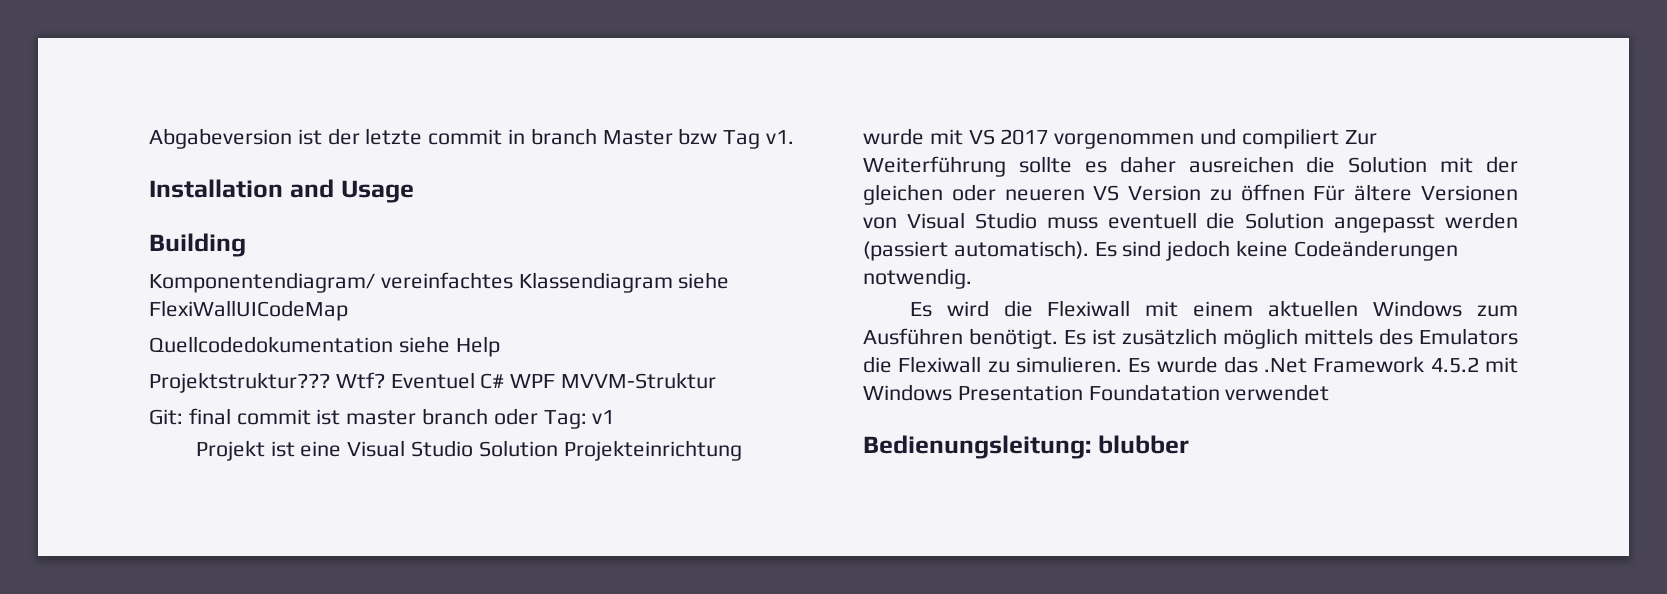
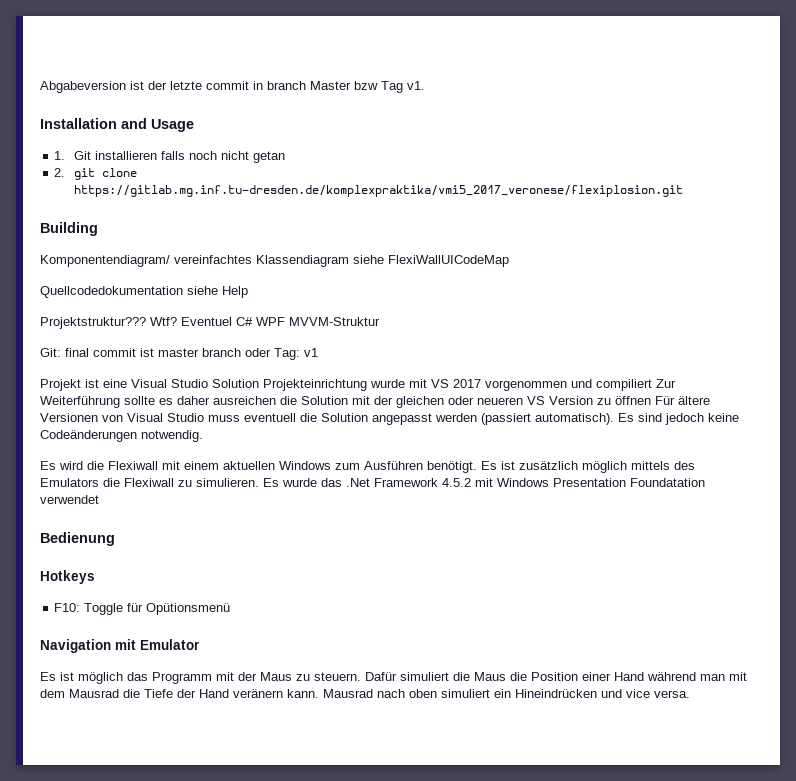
(414, 191) none -> [54,151,286,163] [54,168,138,180] [74,185,684,197] // 1. Git installieren falls noch nicht getan // 2. git clone https://gitlab.mg.inf.tu-dresden.de/komplexpraktika/vmi5_2017_veronese/flexiplosion.git
[863,435,1189,459] Bedienungsleitung: blubber -> [40,532,115,546] [40,570,95,584] [54,603,231,615] [40,639,200,653] [40,672,747,684] [40,689,690,698] Bedienung // Hotkeys // F10: Toggle für Opütionsmenü // Navigation mit Emulator // Es ist möglich das Programm mit der Maus zu steuern. Dafür simuliert die Maus die Position einer Hand während man mit dem Mausrad die Tiefe der Hand veränern kann. Mausrad nach oben simuliert ein Hineindrücken und vice versa.

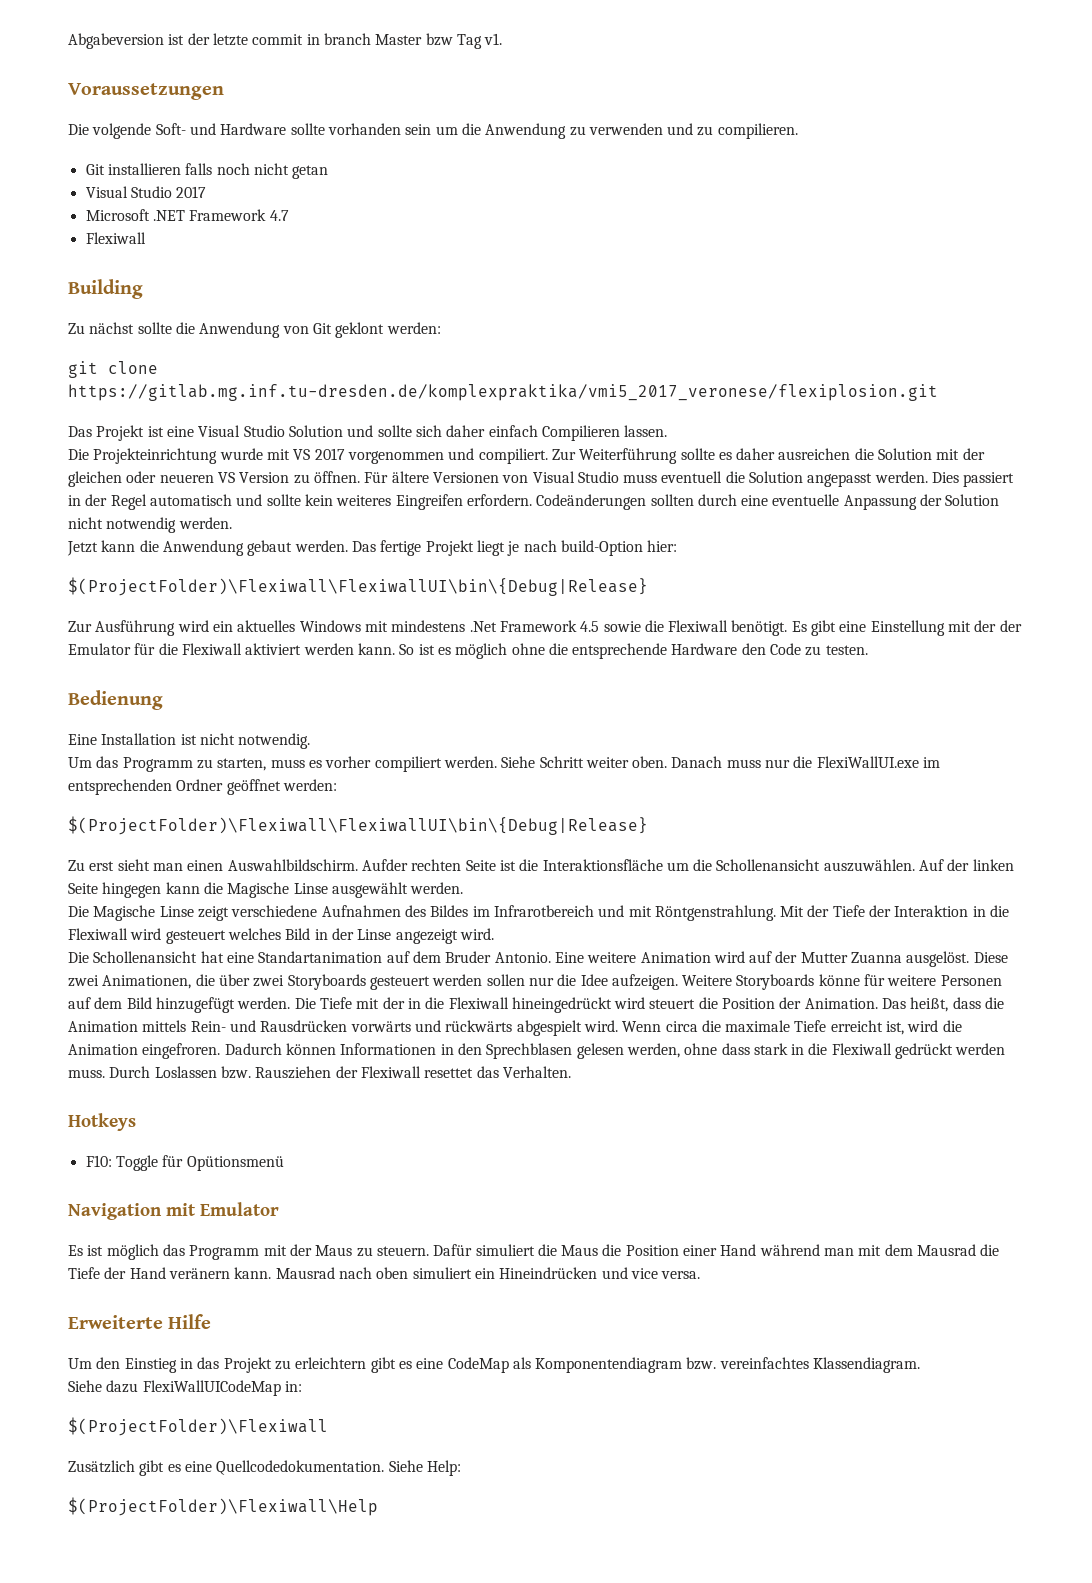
[40,118,194,132] [54,151,66,160] Installation and Usage // 1. -> [68,83,224,100] [68,123,798,139] Voraussetzungen // Die volgende Soft- und Hardware sollte vorhanden sein um die Anwendung zu verwenden und zu compilieren. //
[54,168,138,180] [74,185,684,197] [40,222,98,236] [40,255,509,267] [40,286,248,298] [40,317,380,329] [40,348,318,360] 2. git clone https://gitlab.mg.inf.tu-dresden.de/komplexpraktika/vmi5_2017_veronese/flexiplosion.git // Building // Komponentendiagram/ vereinfachtes Klassendiagram siehe FlexiWallUICodeMap // Quellcodedokumentation siehe Help // Projektstruktur??? Wtf? Eventuel C# WPF MVVM-Struktur // Git: final commit ist master branch oder Tag: v1 // -> [85,186,207,198] [85,209,289,221] [85,232,146,244] [68,279,143,299] [68,322,441,338] [68,361,158,378] [68,384,938,401] [68,426,92,437] Visual Studio 2017 // Microsoft .NET Framework 4.7 // Flexiwall // Building // Zu nächst sollte die Anwendung von Git geklont werden: // git clone https://gitlab.mg.inf.tu-dresden.de/komplexpraktika/vmi5_2017_veronese/flexiplosion.git // Das
(259, 383) none -> [347,425,668,441] [68,449,89,460] und sollte sich daher einfach Compilieren lassen. // Die
[596,379,652,391] compiliert -> [478,448,548,464] compiliert.
[615,396,651,405] öffnen -> [313,471,360,483] öffnen.
[435,413,739,425] [40,430,203,442] [40,461,695,473] [40,478,705,487] [40,495,99,504] [40,532,115,546] werden (passiert automatisch). Es sind jedoch keine Codeänderungen notwendig. // Es wird die Flexiwall mit einem aktuellen Windows zum Ausführen benötigt. Es ist zusätzlich möglich mittels des Emulators die Flexiwall zu simulieren. Es wurde das .Net Framework 4.5.2 mit Windows Presentation Foundatation verwendet // Bedienung -> [874,471,1015,487] [68,494,1000,510] [68,517,232,533] [67,540,678,556] [68,577,648,596] [68,620,1022,636] [68,643,868,659] [68,690,163,710] [68,733,311,749] [68,756,941,772] [68,779,337,795] [68,816,648,835] [68,859,1014,872] [68,882,464,898] [68,905,1010,921] [68,928,494,944] [68,951,1008,967] [68,974,1002,990] [68,997,1005,1013] [68,1020,962,1036] [68,1043,1006,1059] [68,1066,571,1079] werden. Dies passiert in der Regel automatisch und sollte kein weiteres Eingreifen erfordern. Codeänderungen sollten durch eine eventuelle Anpassung der Solution nicht notwendig werden. // Jetzt kann die Anwendung gebaut werden. Das fertige Projekt liegt je nach build-Option hier: // $(ProjectFolder)\Flexiwall\FlexiwallUI\bin\{Debug|Release} // Zur Ausführung wird ein aktuelles Windows mit mindestens .Net Framework 4.5 sowie die Flexiwall benötigt. Es gibt eine Einstellung mit der der Emulator für die Flexiwall aktiviert werden kann. So ist es möglich ohne die entsprechende Hardware den Code zu testen. // Bedienung // Eine Installation ist nicht notwendig. // Um das Programm zu starten, muss es vorher compiliert werden. Siehe Schritt weiter oben. Danach muss nur die FlexiWallUI.exe im entsprechenden Ordner geöffnet werden: // $(ProjectFolder)\Flexiwall\FlexiwallUI\bin\{Debug|Release} // Zu erst sieht man einen Auswahlbildschirm. Aufder rechten Seite ist die Interaktionsfläche um die Schollenansicht auszuwählen. Auf der linken Seite hingegen kann die Magische Linse ausgewählt werden. // Die Magische Linse zeigt verschiedene Aufnahmen des Bildes im Infrarotbereich und mit Röntgenstrahlung. Mit der Tiefe der Interaktion in die Flexiwall wird gesteuert welches Bild in der Linse angezeigt wird. // Die Schollenansicht hat eine Standartanimation auf dem Bruder Antonio. Eine weitere Animation wird auf der Mutter Zuanna ausgelöst. Diese zwei Animationen, die über zwei Storyboards gesteuert werden sollen nur die Idee aufzeigen. Weitere Storyboards könne für weitere Personen auf dem Bild hinzugefügt werden. Die Tiefe mit der in die Flexiwall hineingedrückt wird steuert die Position der Animation. Das heißt, dass die Animation mittels Rein- und Rausdrücken vorwärts und rückwärts abgespielt wird. Wenn circa die maximale Tiefe erreicht ist, wird die Animation eingefroren. Dadurch können Informationen in den Sprechblasen gelesen werden, ohne dass stark in die Flexiwall gedrückt werden muss. Durch Loslassen bzw. Rausziehen der Flexiwall resettet das Verhalten.
(690, 694) none -> [68,1314,212,1329] [68,1357,921,1373] [68,1380,302,1396] [68,1417,328,1436] [68,1460,461,1476] [68,1497,378,1516] // Erweiterte Hilfe // Um den Einstieg in das Projekt zu erleichtern gibt es eine CodeMap als Komponentendiagram bzw. vereinfachtes Klassendiagram. // Siehe dazu FlexiWallUICodeMap in: // $(ProjectFolder)\Flexiwall // Zusätzlich gibt es eine Quellcodedokumentation. Siehe Help: // $(ProjectFolder)\Flexiwall\Help

